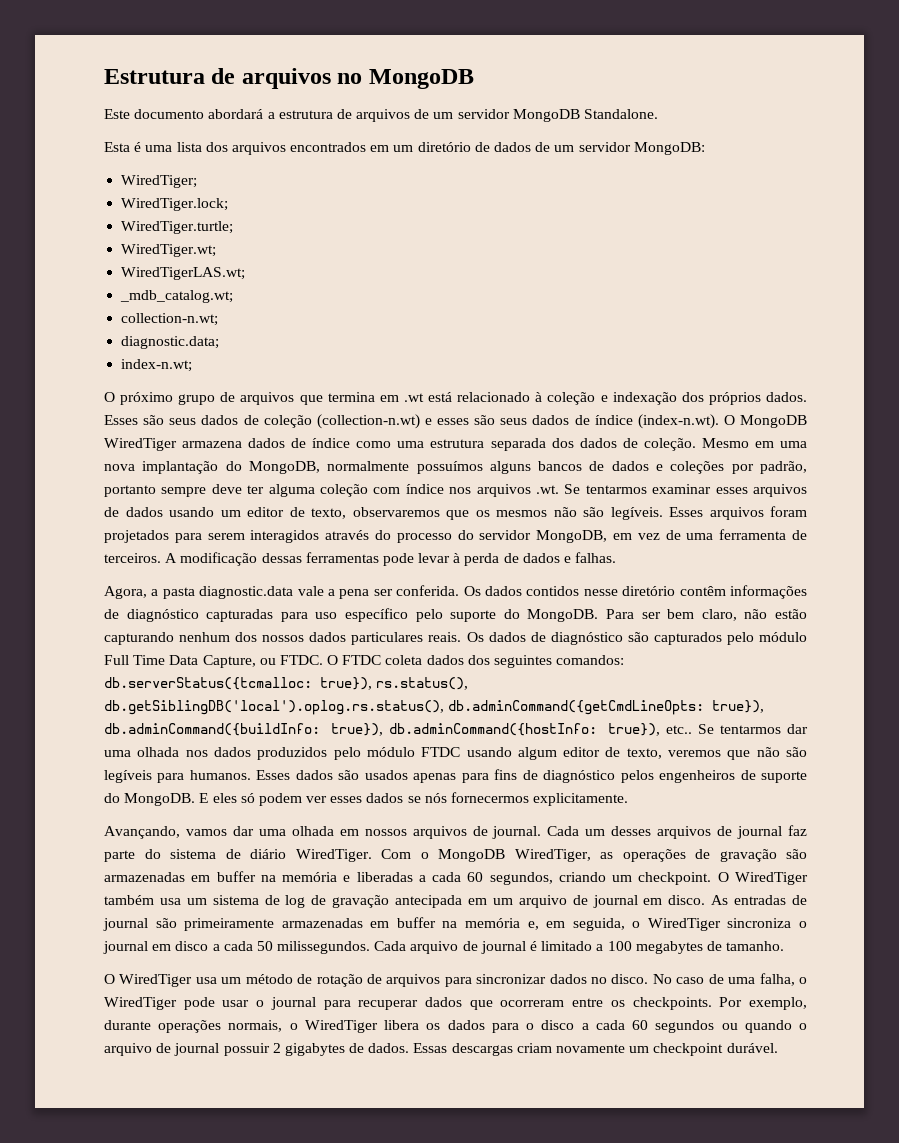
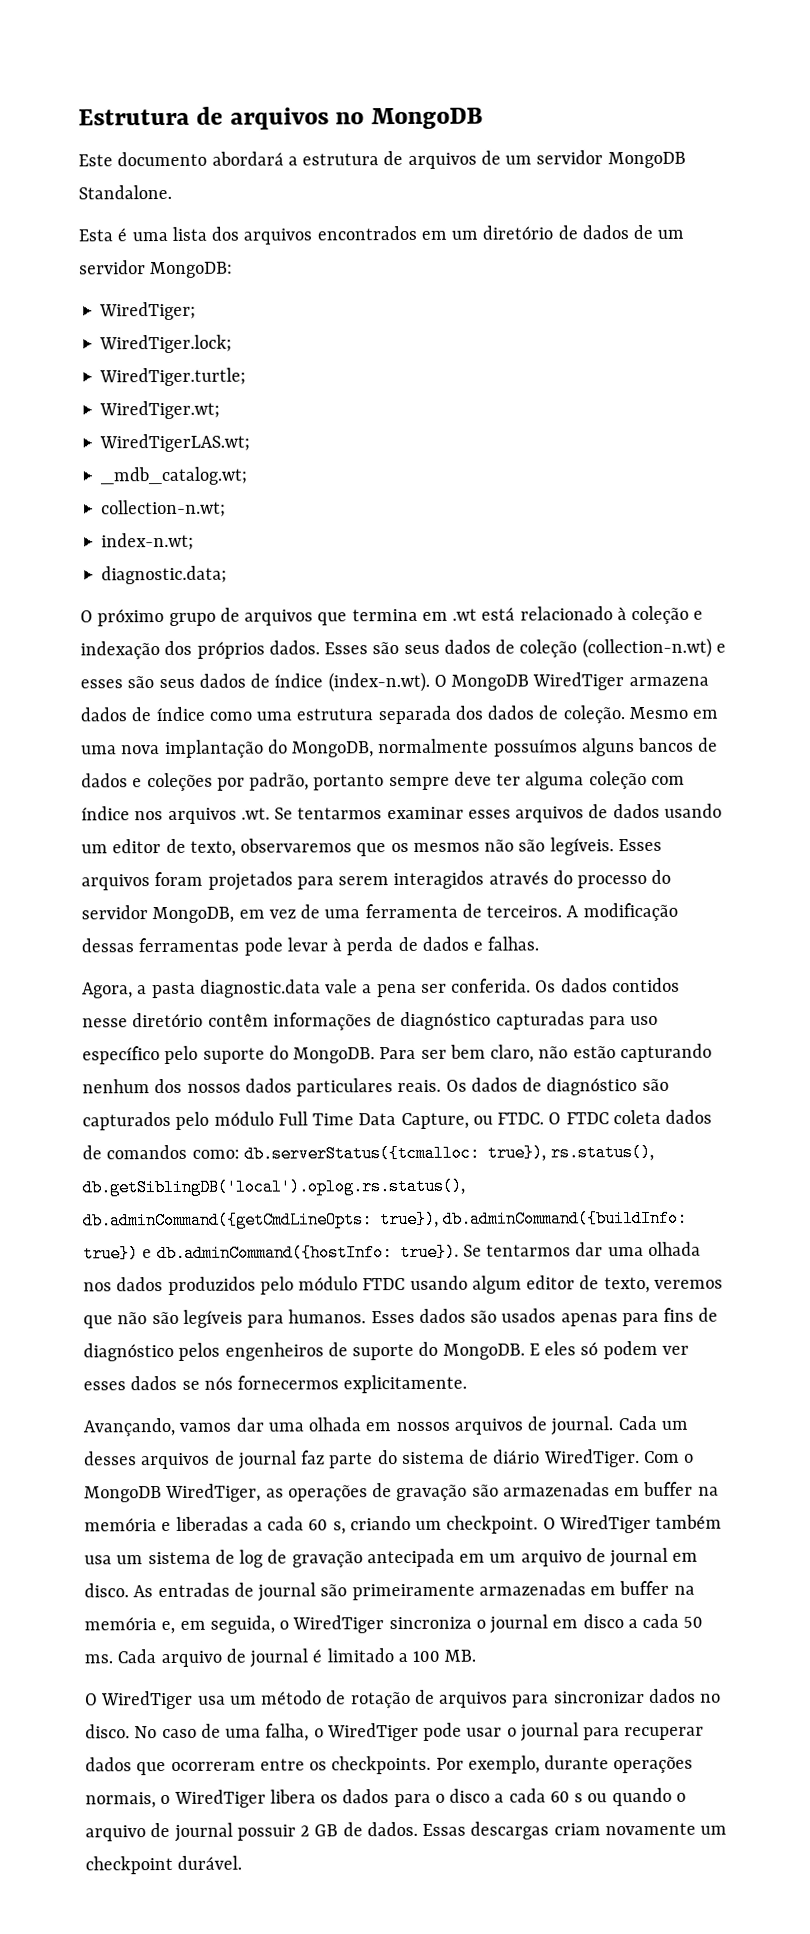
(219, 319) none -> [101,532,195,551] // index-n.wt;
[121,359,193,372] // index-n.wt; -> (228, 575) none
[467,655,625,668] dos seguintes comandos: -> [82,1144,240,1160] de comandos como:
[331,723,693,736] true}), db.adminCommand({hostInfo: true}), etc.. -> [83,1243,459,1263] true}) e db.adminCommand({hostInfo: true}).
[489,872,553,885] segundos, -> [332,1521,346,1535] s,
[277,941,371,954] milissegundos. -> [84,1654,113,1664] ms.
[635,941,785,954] megabytes de tamanho. -> [444,1649,477,1662] MB.
[655,1020,715,1033] segundos -> [574,1793,584,1803] s
[284,1043,345,1056] gigabytes -> [314,1824,339,1837] GB

